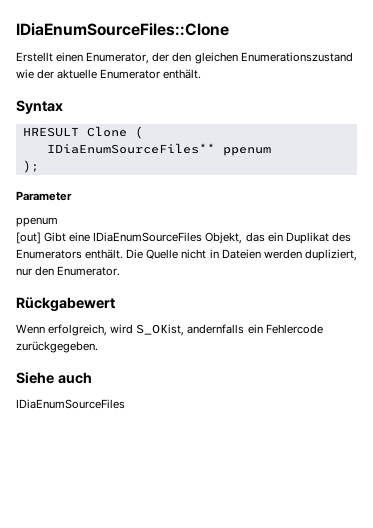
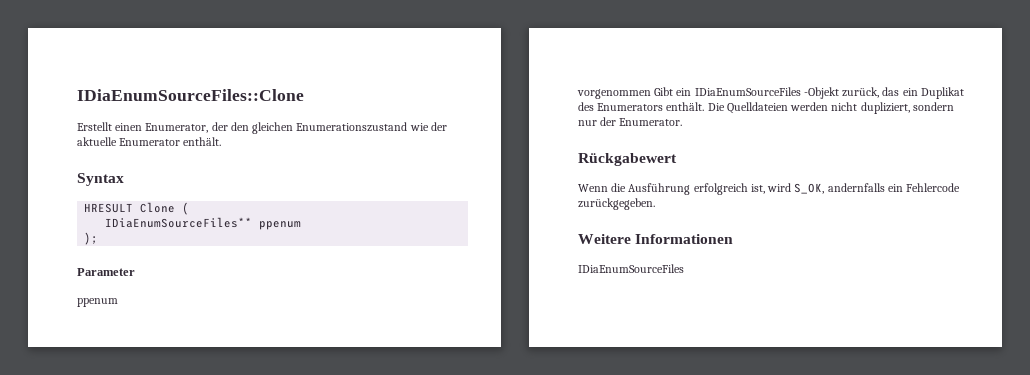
[16,232,243,244] [out] Gibt eine IDiaEnumSourceFiles Objekt, -> [577,87,880,99] vorgenommen Gibt ein IDiaEnumSourceFiles -Objekt zurück,
[146,249,357,261] [16,266,121,276] [16,297,115,312] [16,324,185,336] Quelle nicht in Dateien werden dupliziert, nur den Enumerator. // Rückgabewert // Wenn erfolgreich, wird S_OKist, -> [726,102,954,114] [578,117,683,126] [578,153,677,166] [578,183,825,195] Quelldateien werden nicht dupliziert, sondern nur der Enumerator. // Rückgabewert // Wenn die Ausführung erfolgreich ist, wird S_OK,
[16,372,92,384] Siehe auch -> [578,234,734,244] Weitere Informationen

